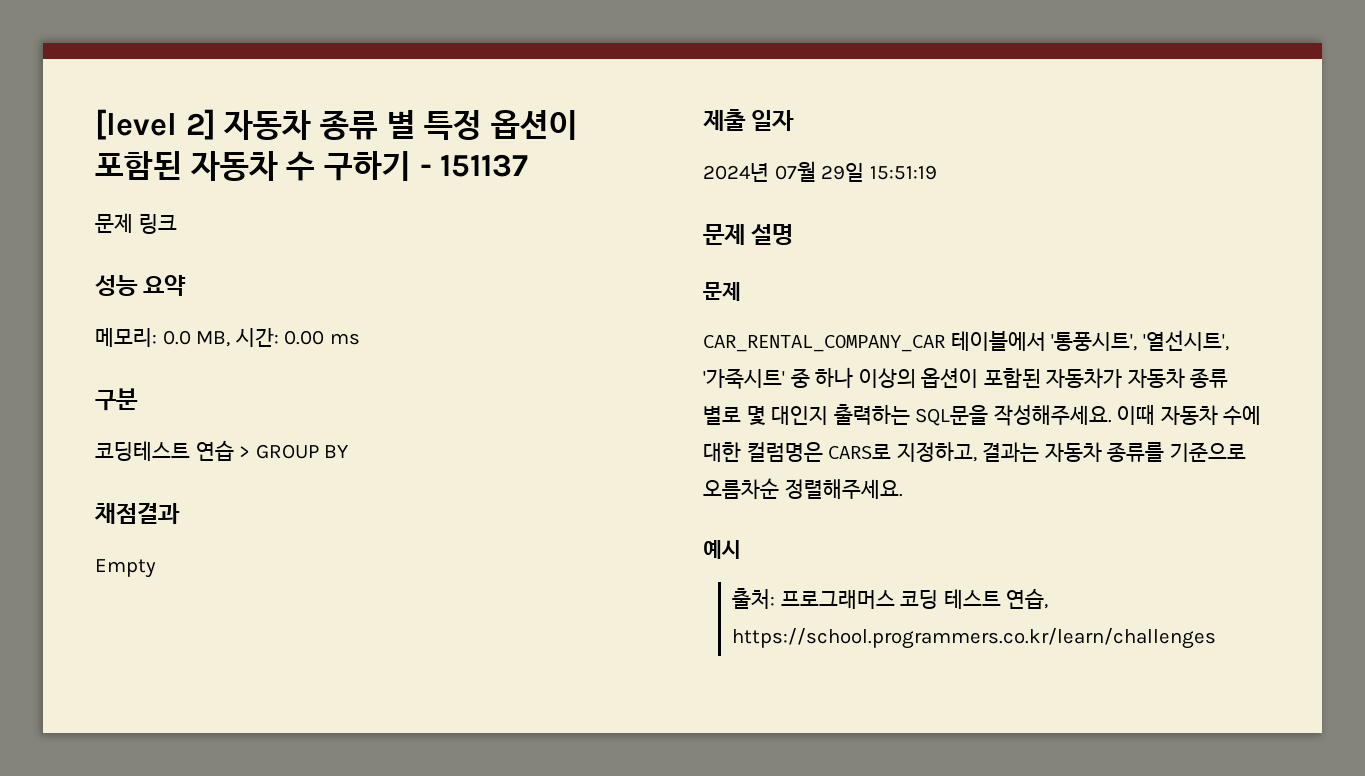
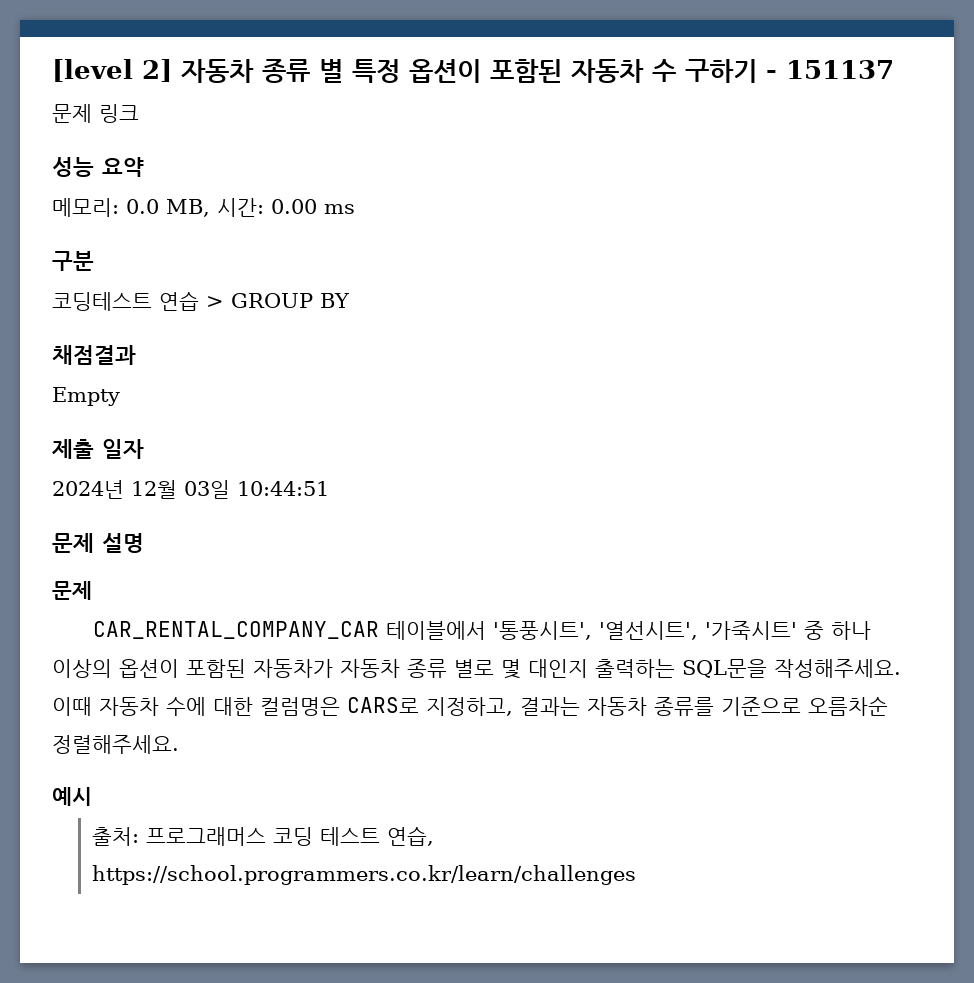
[774,161,937,182] 07월 29일 15:51:19 -> [131,480,329,499] 12월 03일 10:44:51

